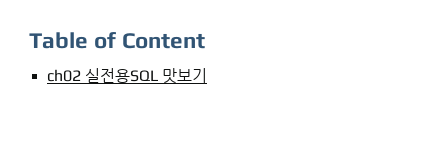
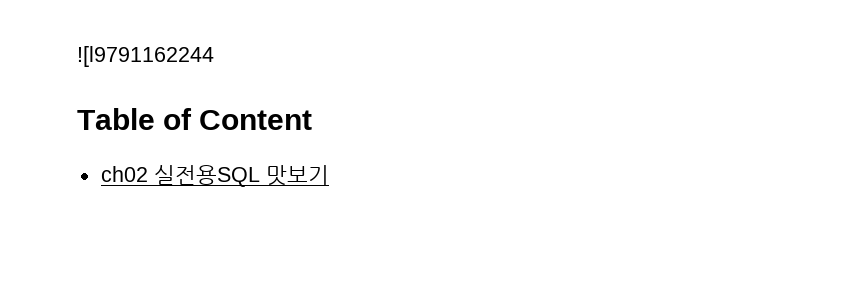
(29, 40) none -> [77,46,214,67] ![l9791162244 //

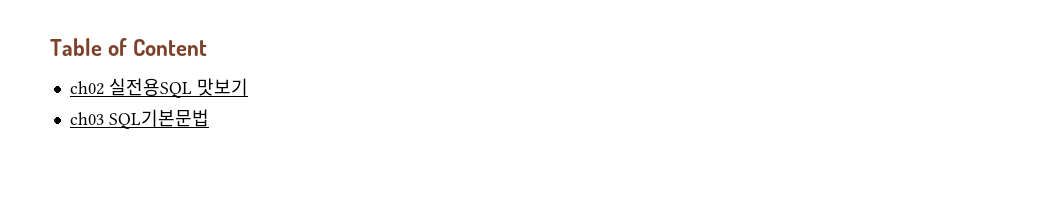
[77,46,214,67] ![l9791162244 // -> (50, 47) none
(329, 175) none -> [69,109,209,129] // ch03 SQL기본문법

